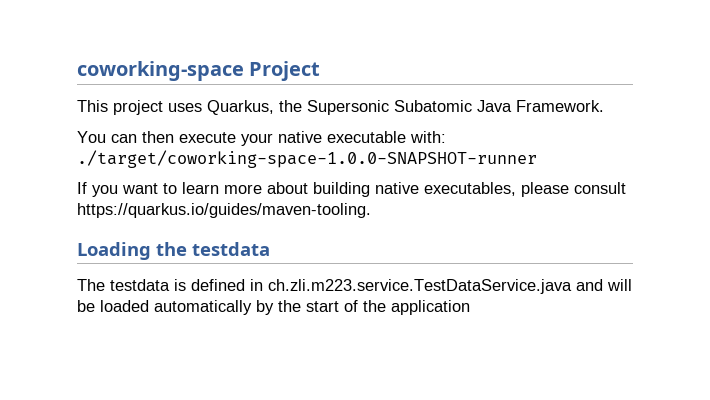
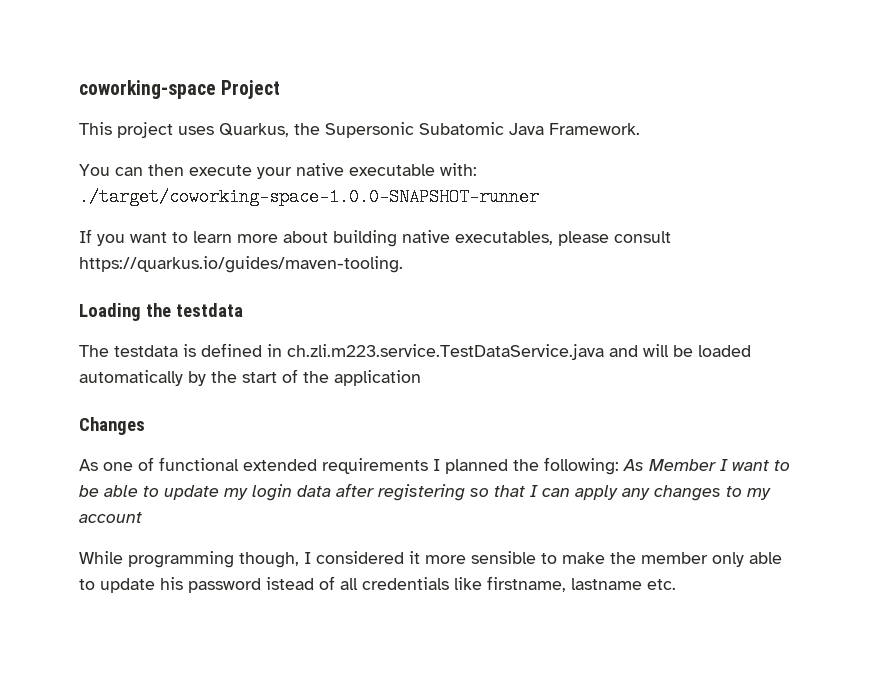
(470, 307) none -> [79,417,145,435] [79,457,790,475] [79,483,771,501] [79,512,142,523] [79,551,782,568] [79,576,676,593] // Changes // As one of functional extended requirements I planned the following: As Member I want to be able to update my login data after registering so that I can apply any changes to my account // While programming though, I considered it more sensible to make the member only able to update his password istead of all credentials like firstname, lastname etc.

